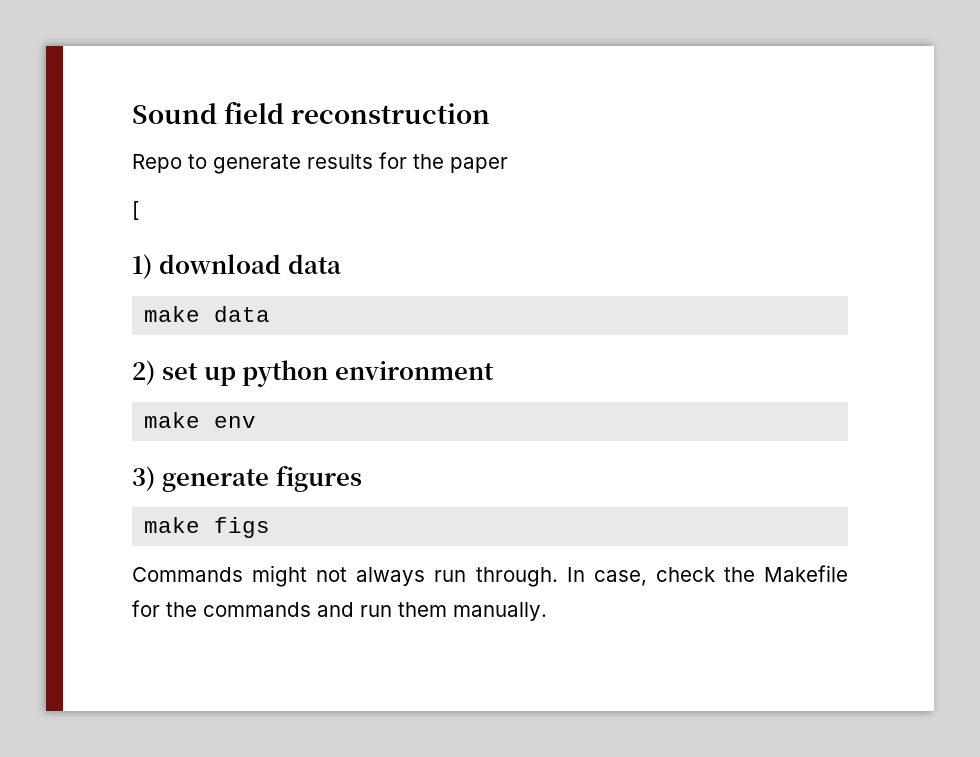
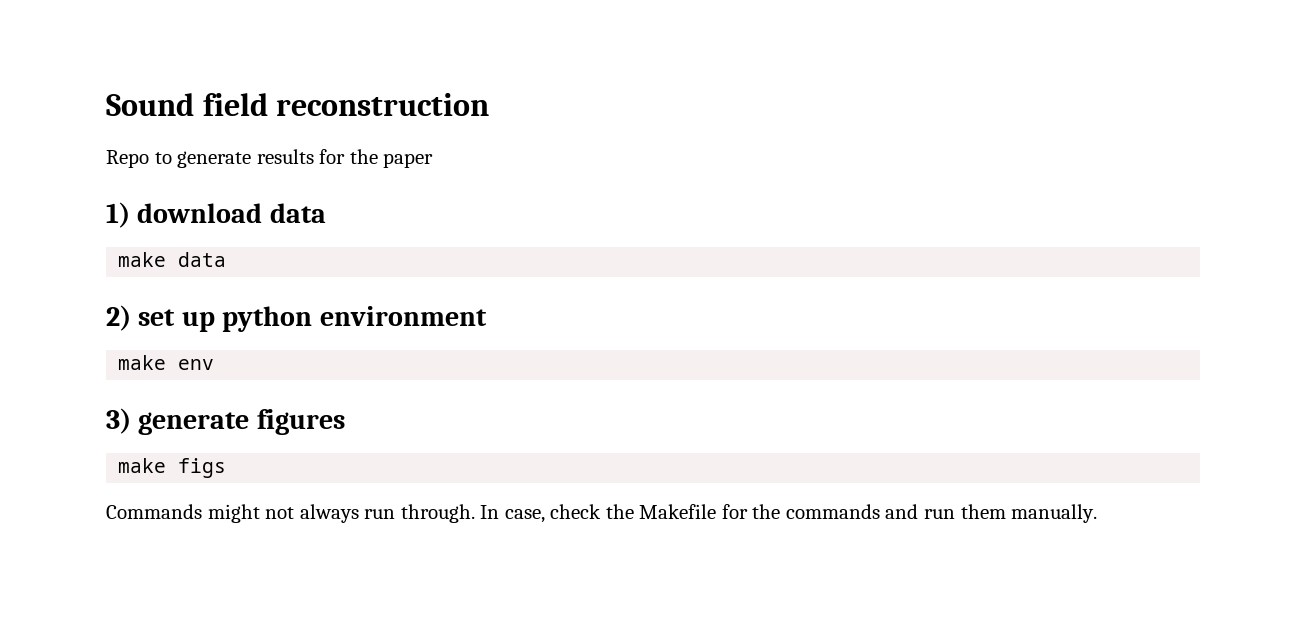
[132,201,139,220] // [ -> (434, 160) none

